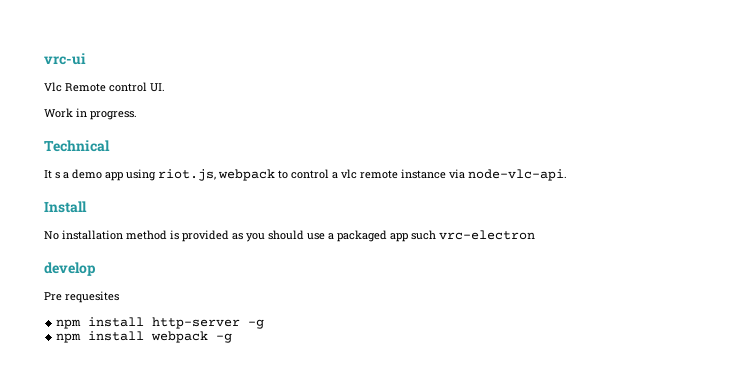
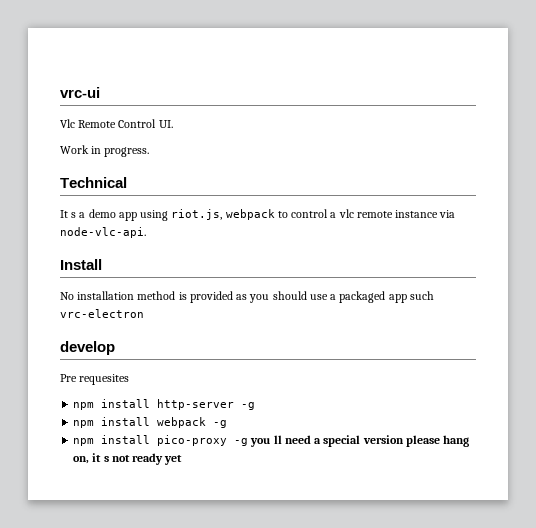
[109,82,147,92] control -> [118,119,157,128] Control
(233, 338) none -> [73,435,470,447] [73,453,183,465] // npm install pico-proxy -g you ll need a special version please hang on, it s not ready yet

